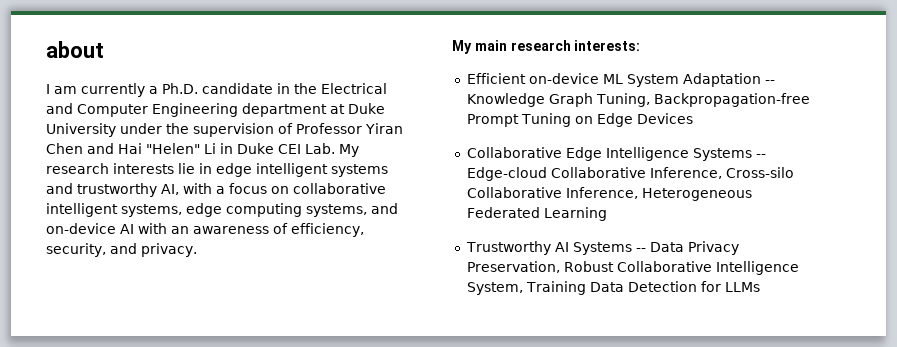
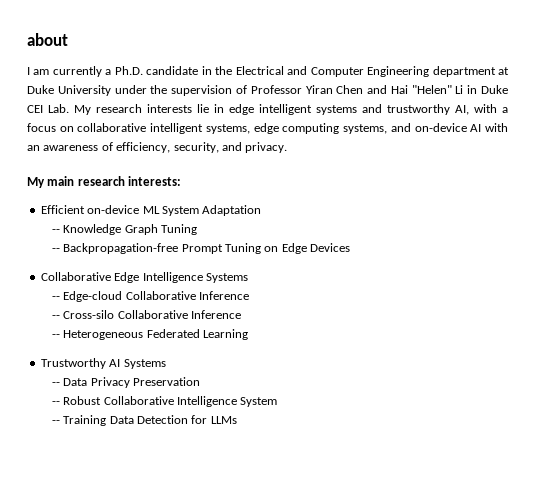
(761, 80) none -> (262, 210) //
[595,93,650,107] Tuning, -> [161,224,198,235] [51,248,60,252] Tuning // --
(752, 154) none -> (248, 278) //
[649,167,794,179] [466,187,638,199] Inference, Cross-silo Collaborative Inference, -> [199,291,250,300] [51,310,242,319] [51,334,60,338] Inference // -- Cross-silo Collaborative Inference // --
(632, 248) none -> (166, 364) //
[466,261,560,273] Preservation, -> [133,377,201,386] [51,401,60,405] Preservation // --
[466,282,523,295] System, -> [240,397,278,407] [51,420,60,424] System // --

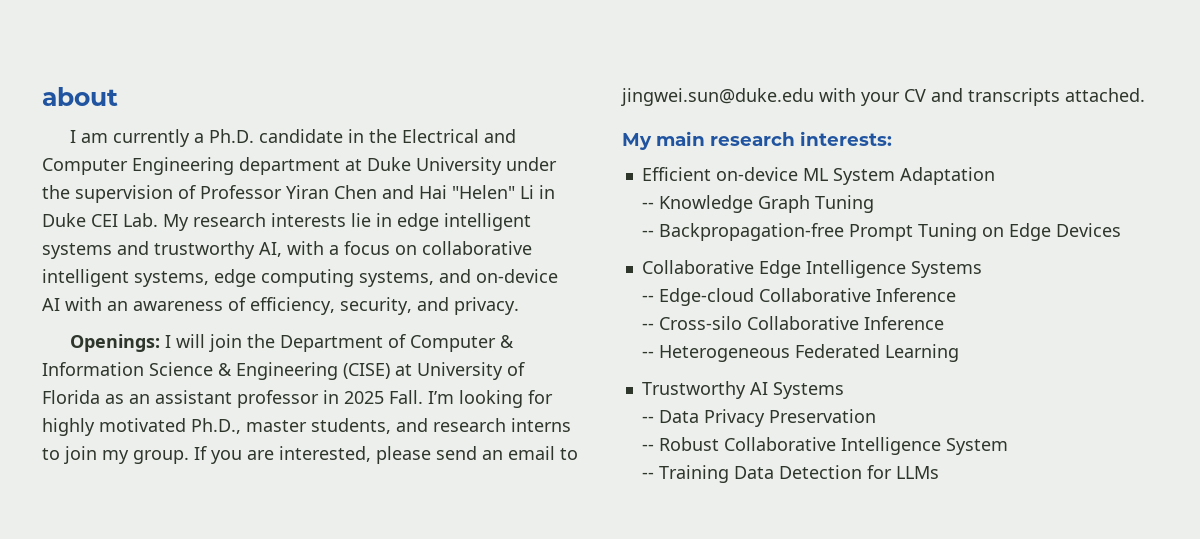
(288, 147) none -> [70,334,515,352] [42,362,525,380] [42,390,553,408] [42,418,571,436] [42,446,578,464] [621,88,1145,106] // Openings: I will join the Department of Computer & Information Science & Engineering (CISE) at University of Florida as an assistant professor in 2025 Fall. I’m looking for highly motivated Ph.D., master students, and research interns to join my group. If you are interested, please send an email to jingwei.sun@duke.edu with your CV and transcripts attached.

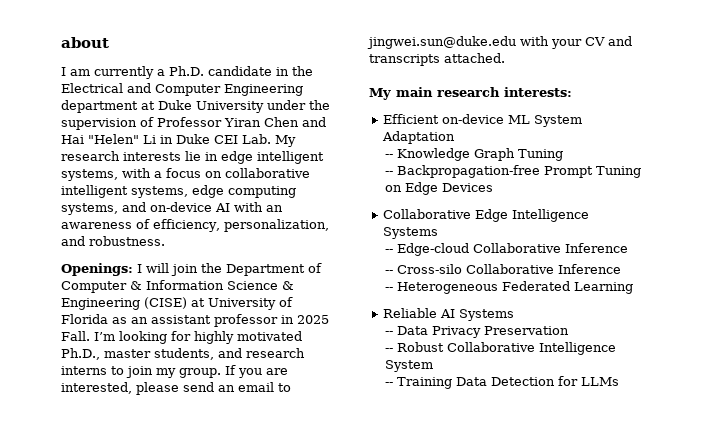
[42,241,282,259] systems and trustworthy AI, -> [61,169,118,181] systems,
[340,297,519,315] security, and privacy. -> [223,219,329,232] [61,236,165,246] personalization, and robustness.
[641,381,746,399] Trustworthy -> [382,308,437,318] Reliable

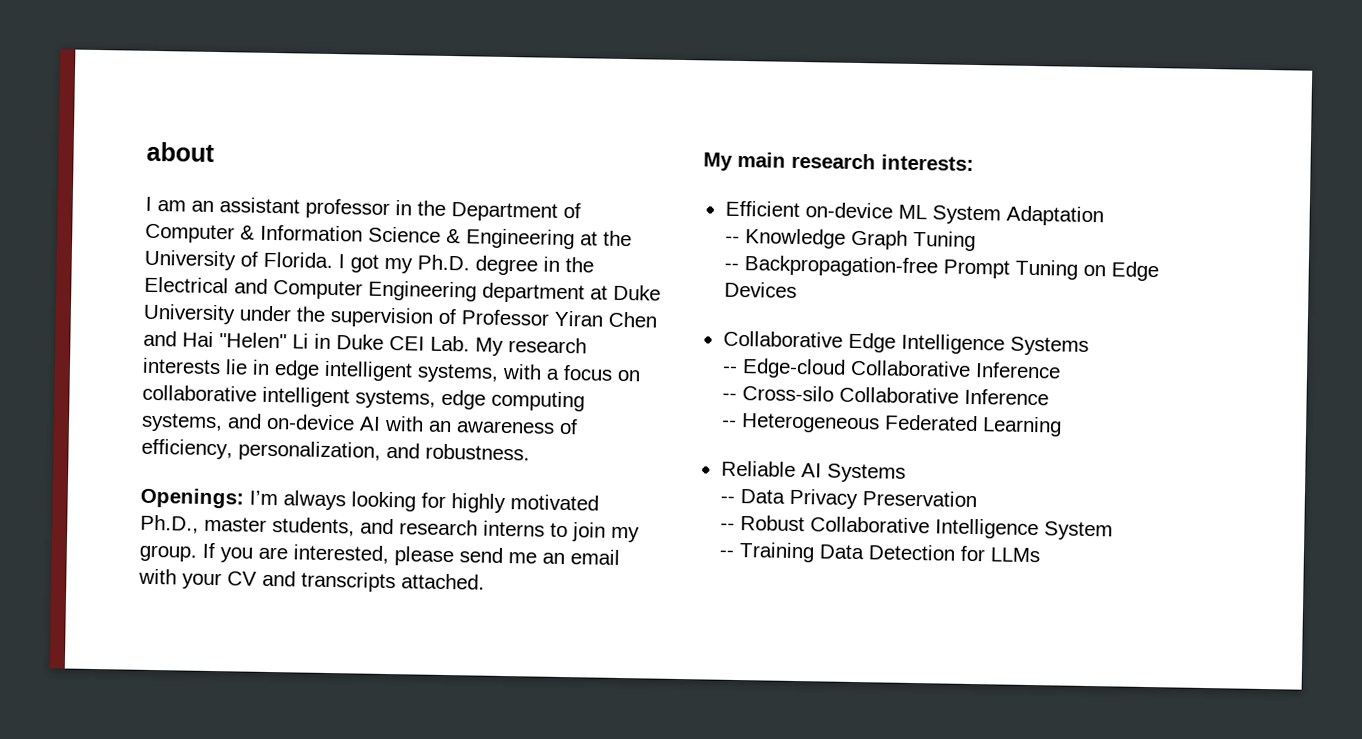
[94,66,272,79] currently a Ph.D. candidate -> [191,197,581,222] [145,223,632,250] [144,249,538,276] an assistant professor in the Department of Computer & Information Science & Engineering at the University of Florida. I got my Ph.D. degree
[137,263,322,276] [61,280,294,293] [61,297,293,310] [61,314,329,327] [61,331,115,341] I will join the Department of Computer & Information Science & Engineering (CISE) at University of Florida as an assistant professor in 2025 Fall. I’m -> [249,490,346,511] I’m always
(214, 387) none -> [508,552,537,564] me
[278,383,291,392] [367,36,516,49] to jingwei.sun@duke.edu -> (620, 557) none

